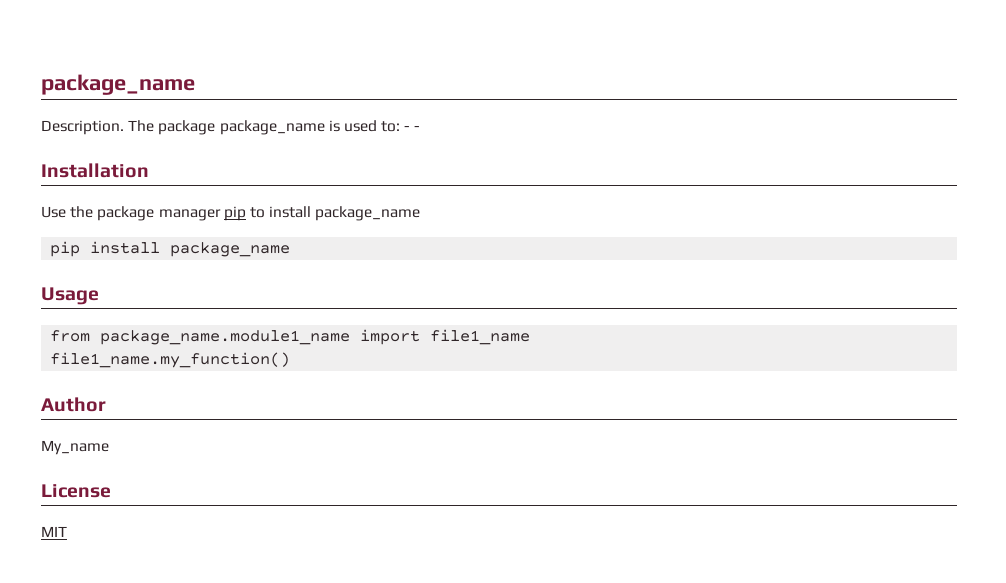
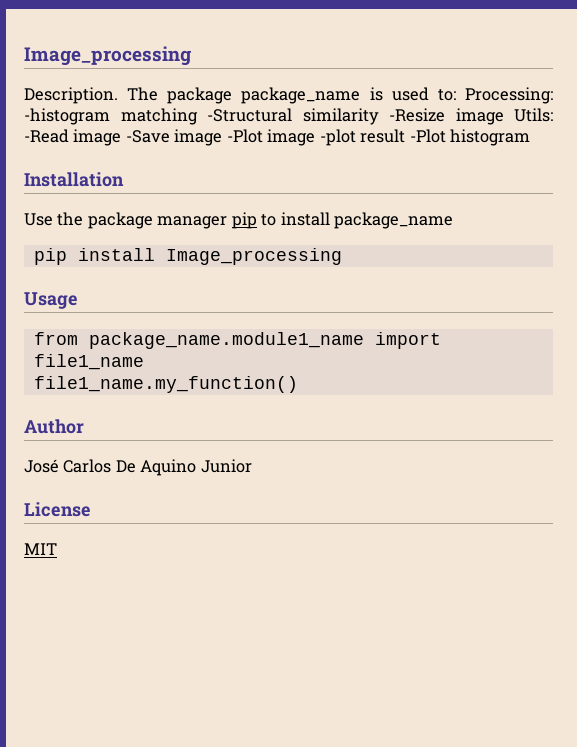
[41,74,195,95] package_name -> [24,46,191,66] Image_processing
[404,126,421,131] - - -> [465,87,554,104] [24,108,553,125] [24,129,531,146] Processing: -histogram matching -Structural similarity -Resize image Utils: -Read image -Save image -Plot image -plot result -Plot histogram
[170,242,291,257] package_name -> [165,248,342,265] Image_processing
[41,440,109,455] My_name -> [24,459,252,476] José Carlos De Aquino Junior

